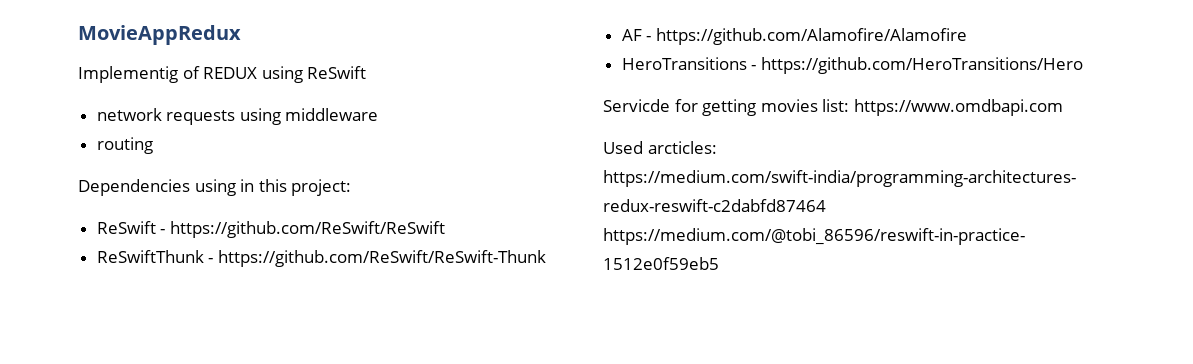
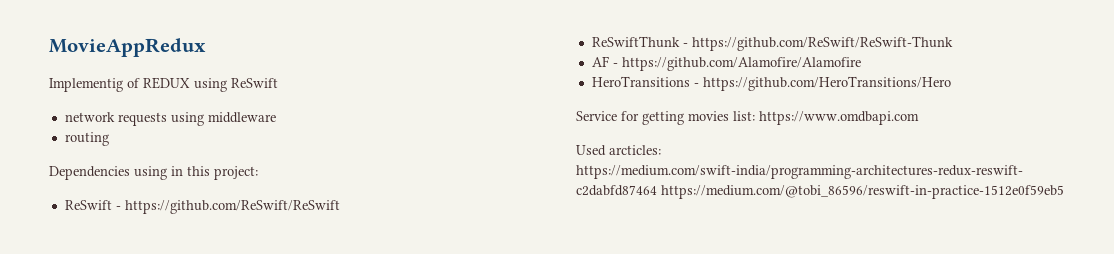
[603,99,670,112] Servicde -> [576,111,617,121] Service

